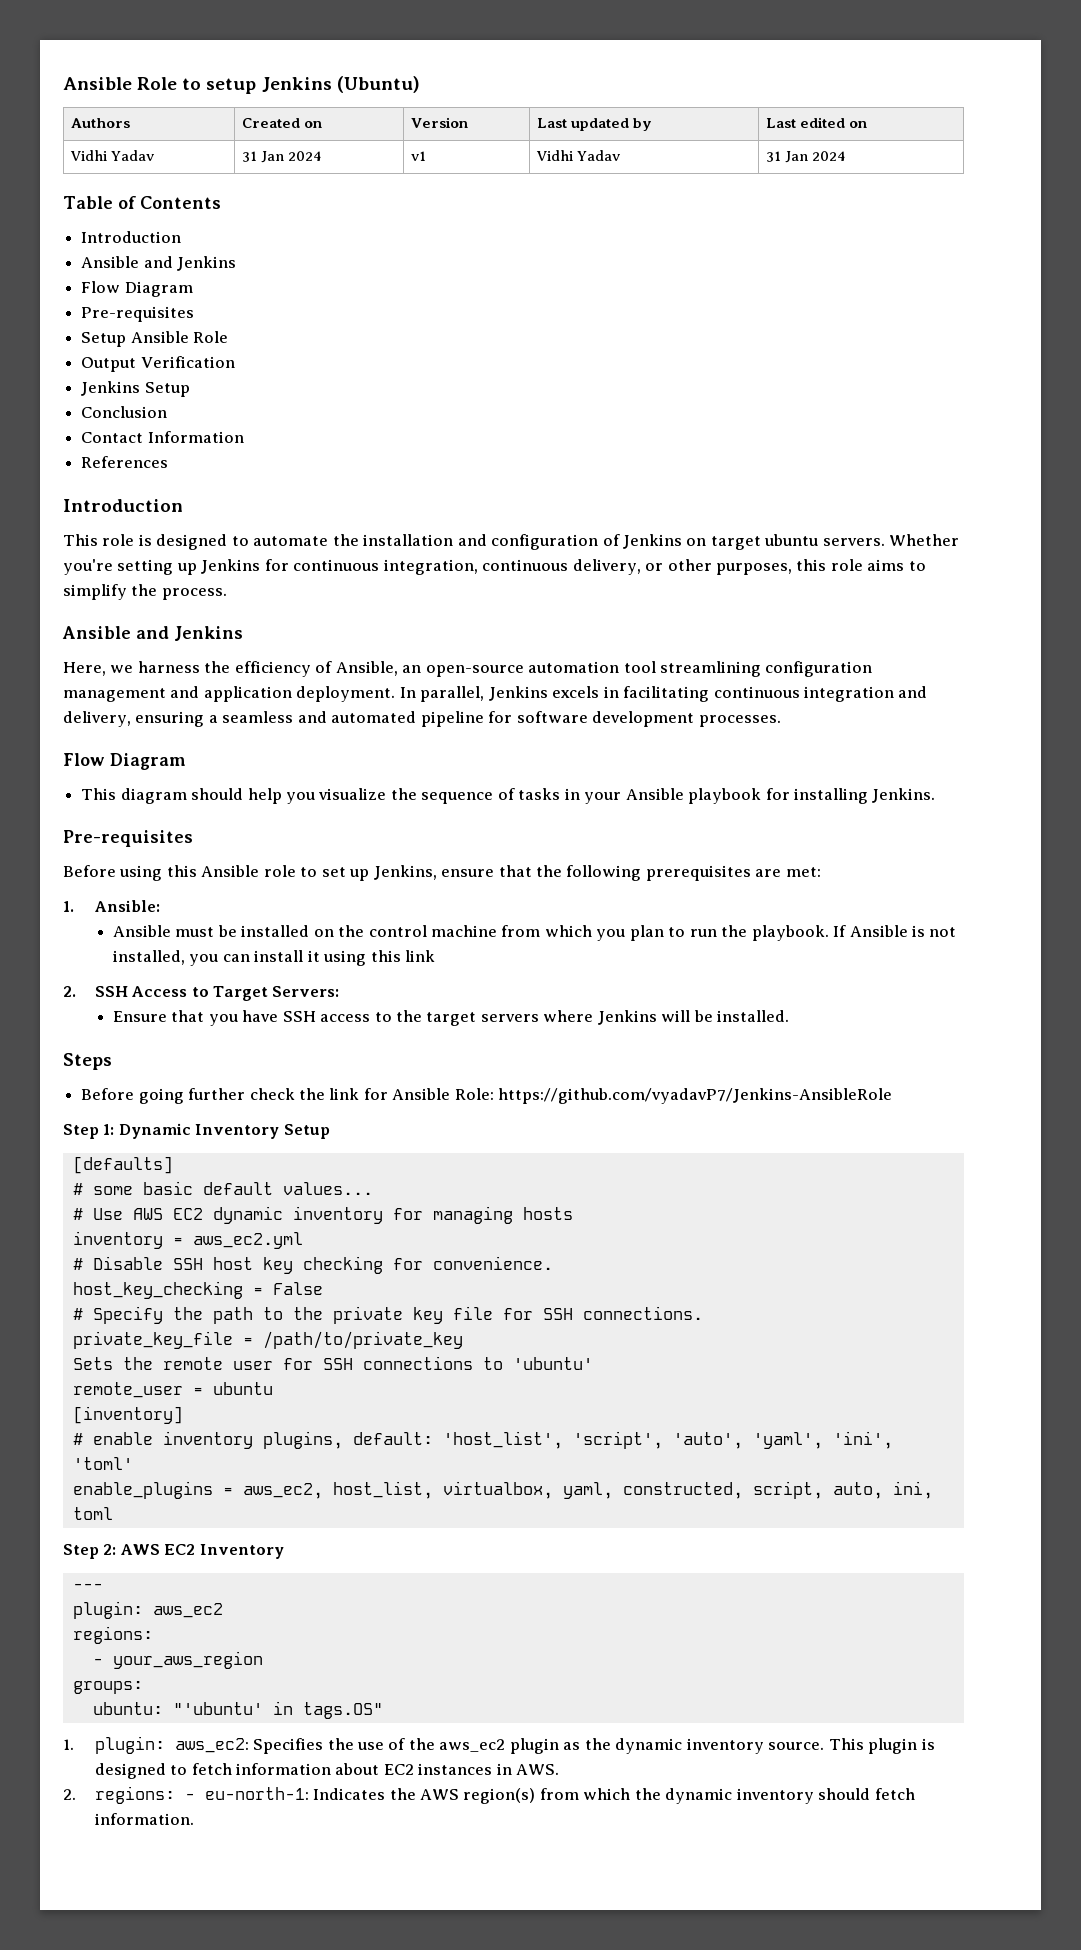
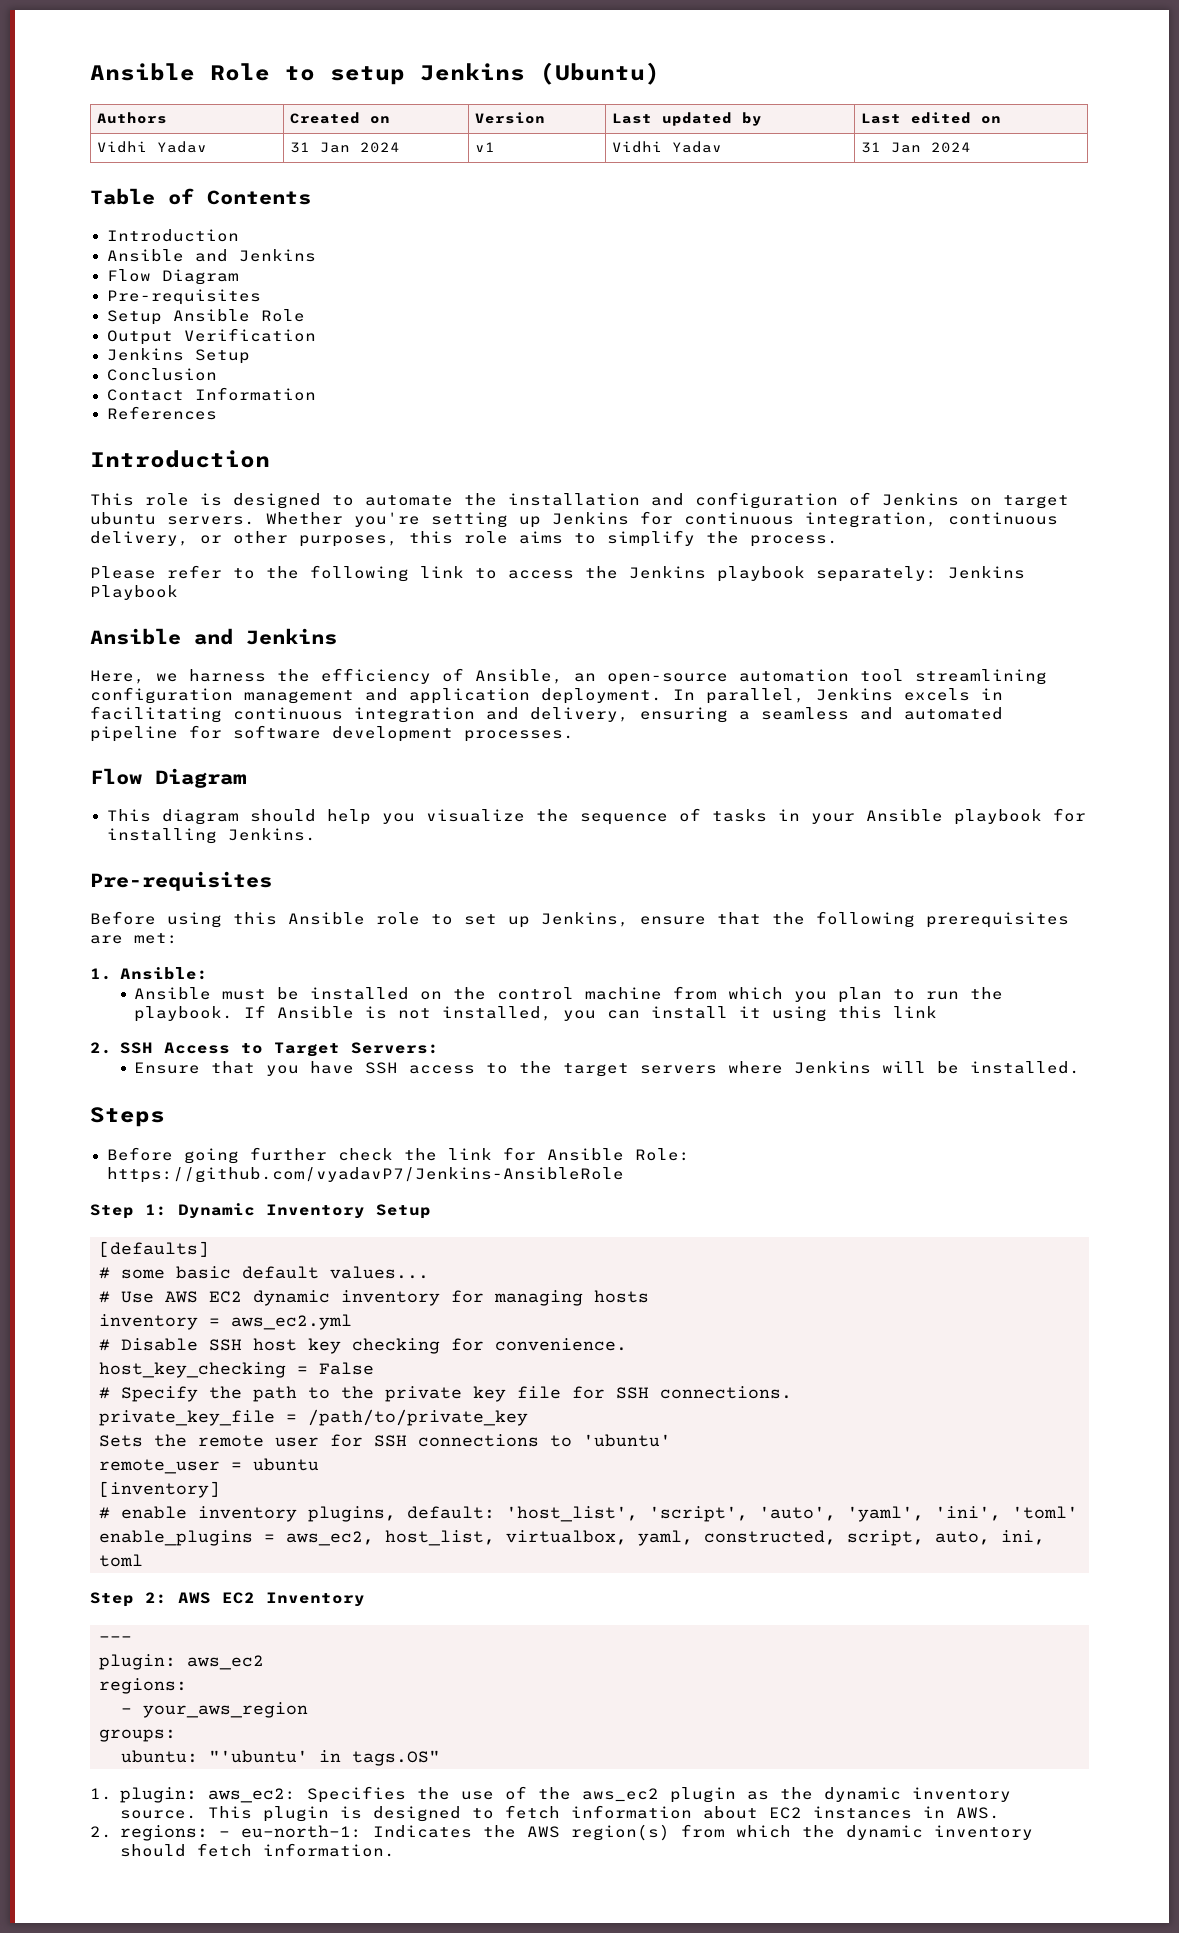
(227, 594) none -> [90,565,1025,582] [90,585,178,600] // Please refer to the following link to access the Jenkins playbook separately: Jenkins Playbook

